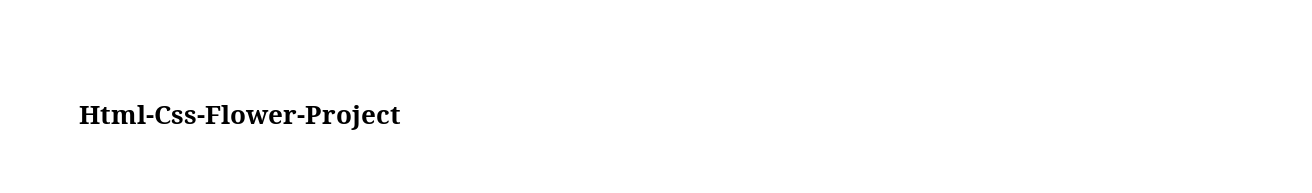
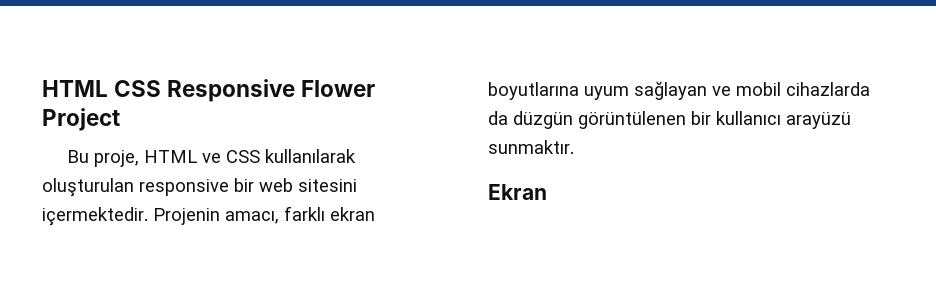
[79,105,401,130] Html-Css-Flower-Project -> [42,79,376,102] [42,108,120,131] [66,149,356,167] [42,178,357,197] [42,206,375,226] [488,81,870,100] [488,111,851,129] [488,140,574,154] [488,184,547,200] HTML CSS Responsive Flower Project // Bu proje, HTML ve CSS kullanılarak oluşturulan responsive bir web sitesini içermektedir. Projenin amacı, farklı ekran boyutlarına uyum sağlayan ve mobil cihazlarda da düzgün görüntülenen bir kullanıcı arayüzü sunmaktır. // Ekran

